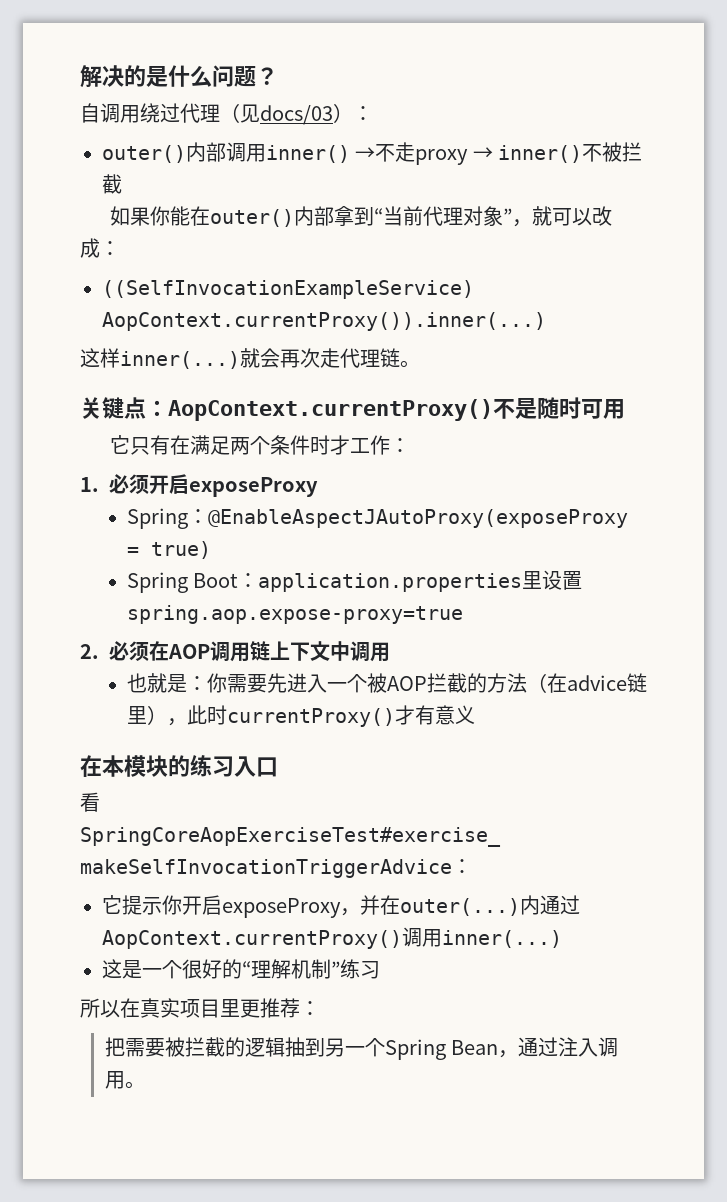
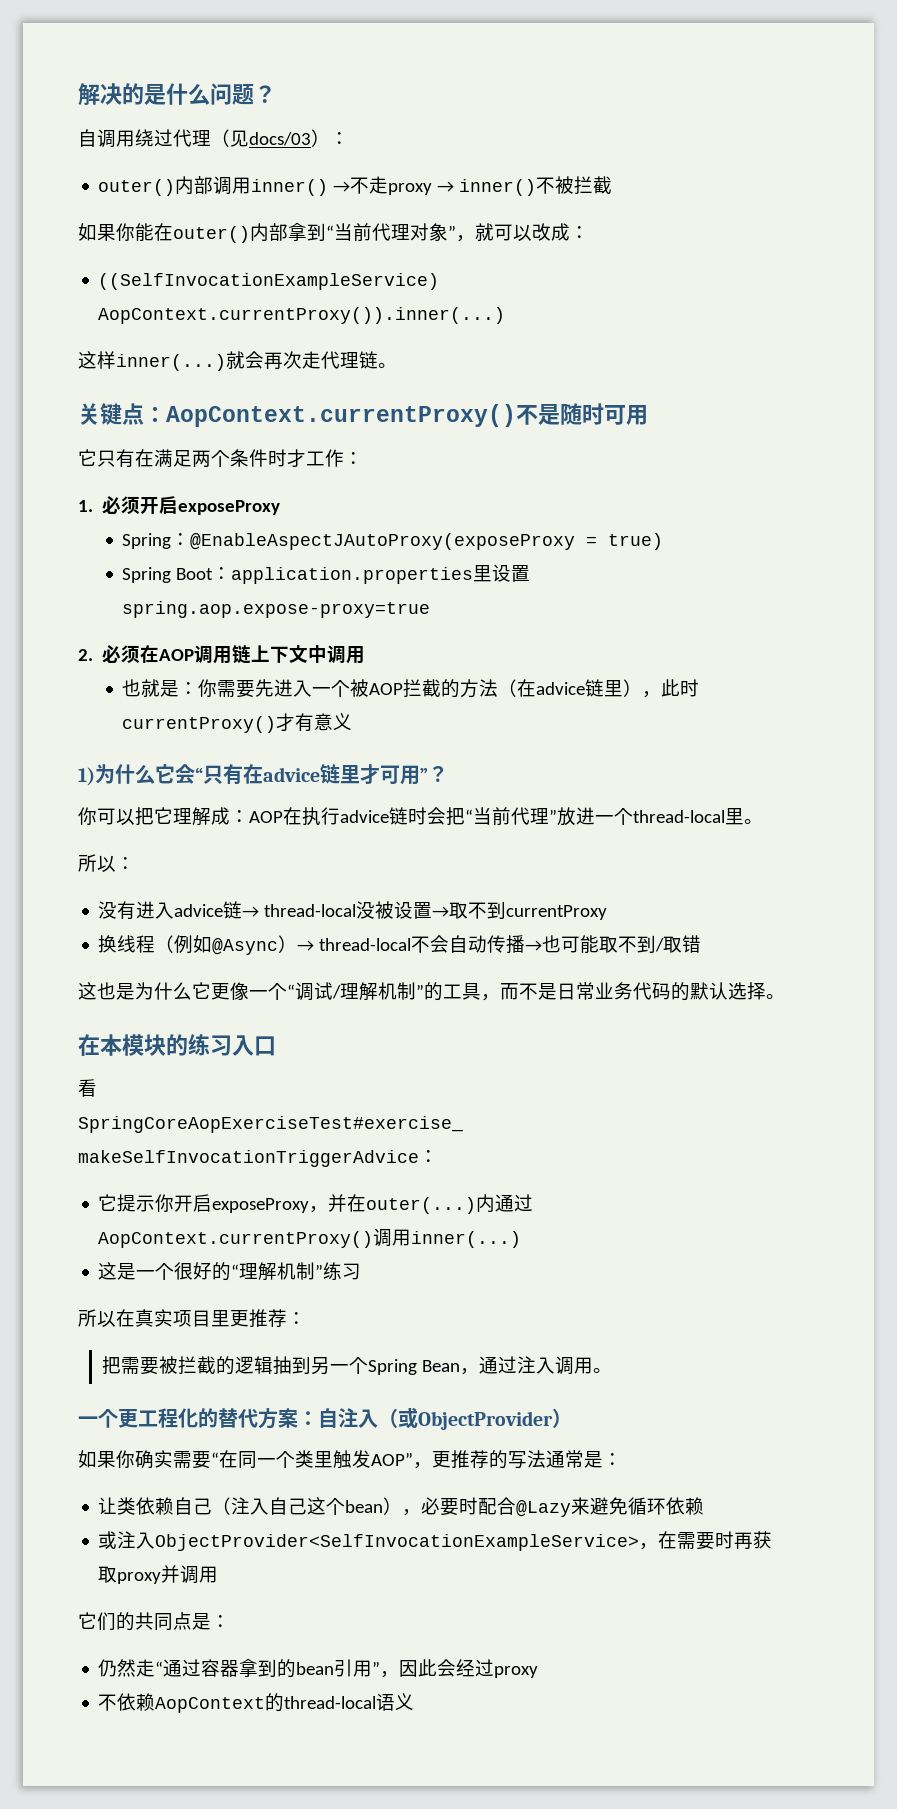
(475, 714) none -> [78,764,448,786] [78,807,763,826] [78,854,135,872] [98,901,608,920] [98,935,702,955] [78,982,785,1001] // 1)为什么它会“只有在advice链里才可用”？ // 你可以把它理解成：AOP在执行advice链时会把“当前代理”放进一个thread-local里。 // 所以： // 没有进入advice链→ thread-local没被设置→取不到currentProxy // 换线程（例如@Async）→ thread-local不会自动传播→也可能取不到/取错 // 这也是为什么它更像一个“调试/理解机制”的工具，而不是日常业务代码的默认选择。
(145, 1085) none -> [78,1407,572,1430] [78,1450,622,1469] [98,1497,705,1517] [98,1531,773,1551] [98,1565,219,1584] [78,1612,230,1631] [98,1659,539,1678] [98,1693,415,1713] // 一个更工程化的替代方案：自注入（或ObjectProvider） // 如果你确实需要“在同一个类里触发AOP”，更推荐的写法通常是： // 让类依赖自己（注入自己这个bean），必要时配合@Lazy来避免循环依赖 // 或注入ObjectProvider<SelfInvocationExampleService>，在需要时再获取proxy并调用 // 它们的共同点是： // 仍然走“通过容器拿到的bean引用”，因此会经过proxy // 不依赖AopContext的thread-local语义

